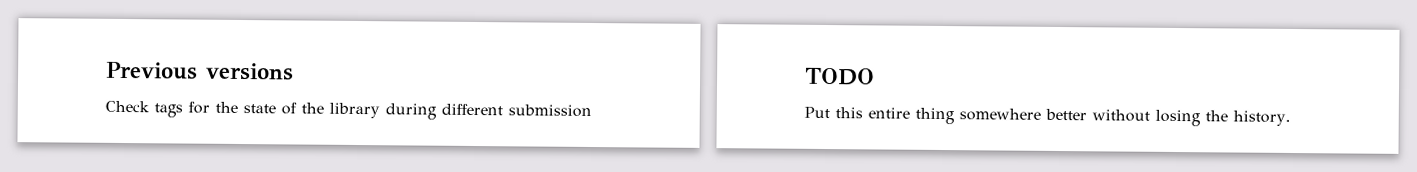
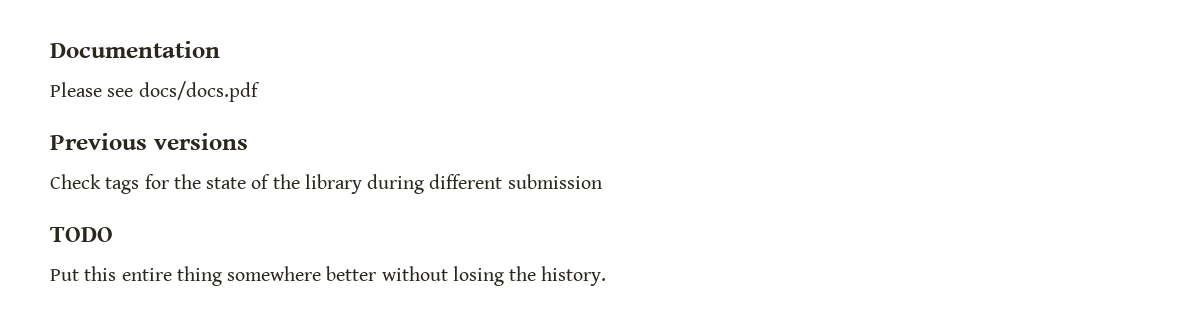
(106, 70) none -> [50,41,220,58] [50,81,260,102] Documentation // Please see docs/docs.pdf //

